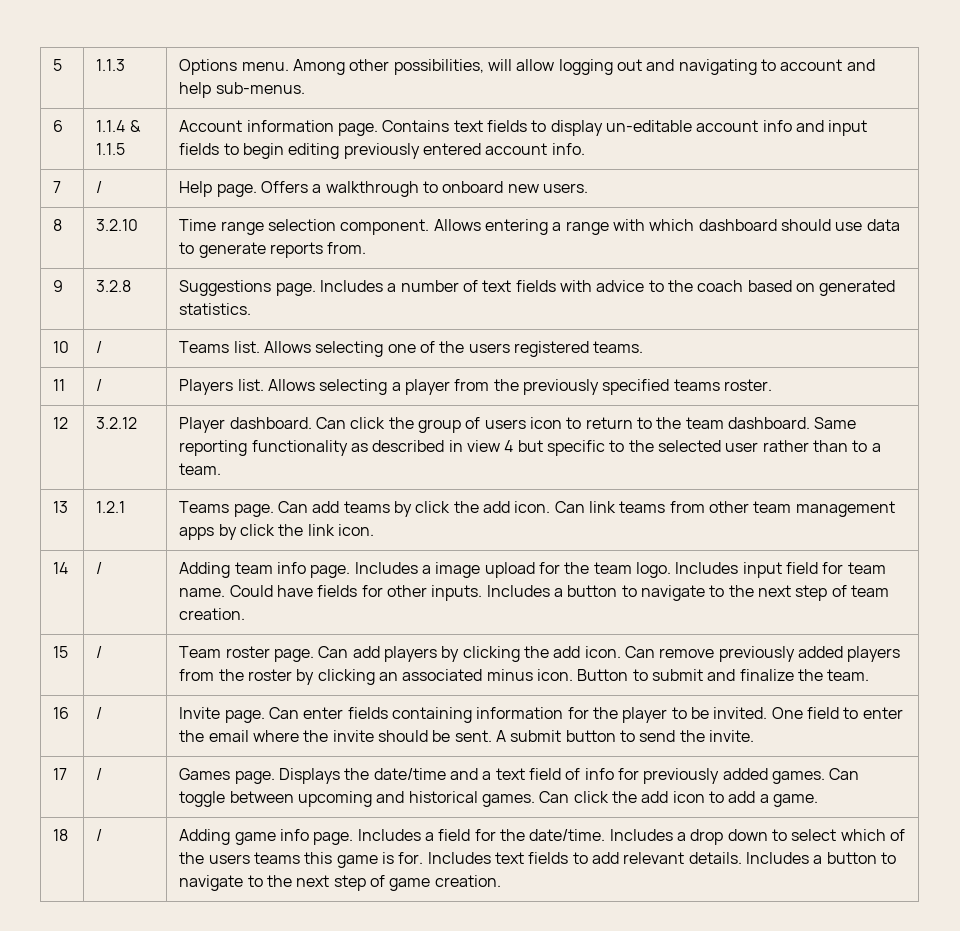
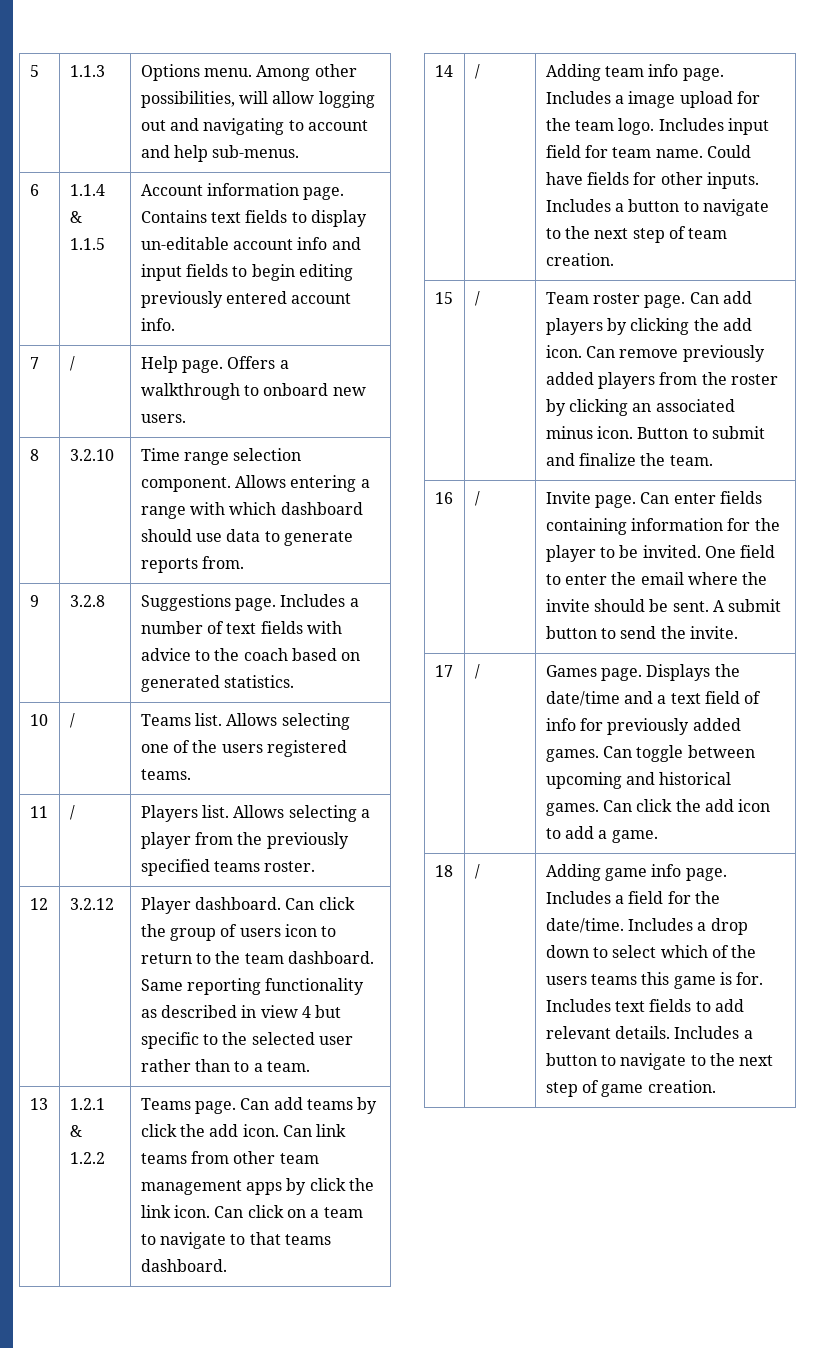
(126, 507) none -> [69,1125,82,1137] [69,1152,105,1164] & 1.2.2
(375, 530) none -> [214,1205,363,1218] [140,1232,332,1249] [140,1259,227,1272] Can click on a team to navigate to that teams dashboard.

